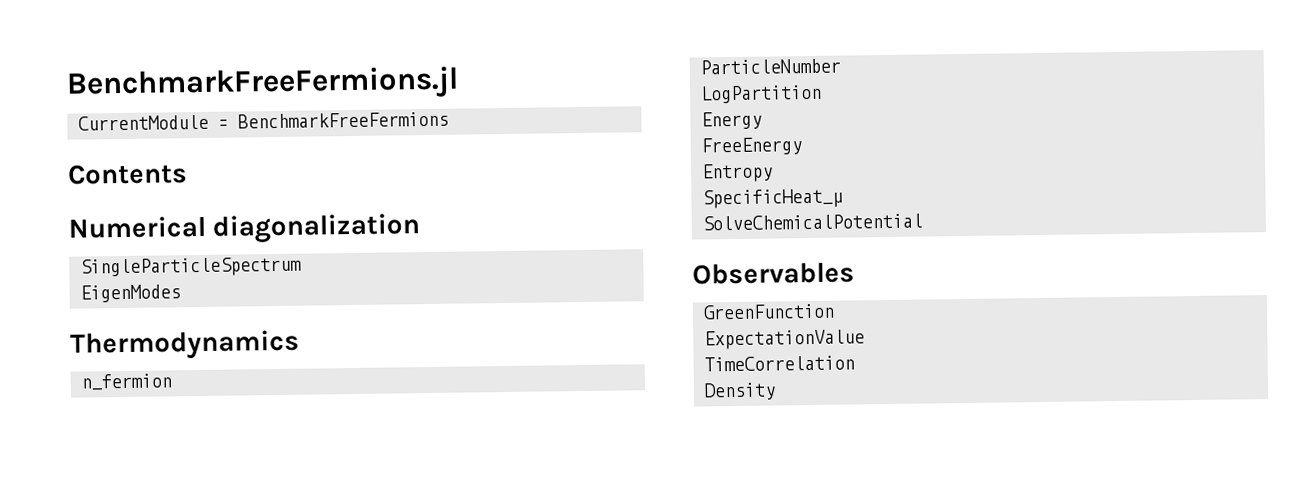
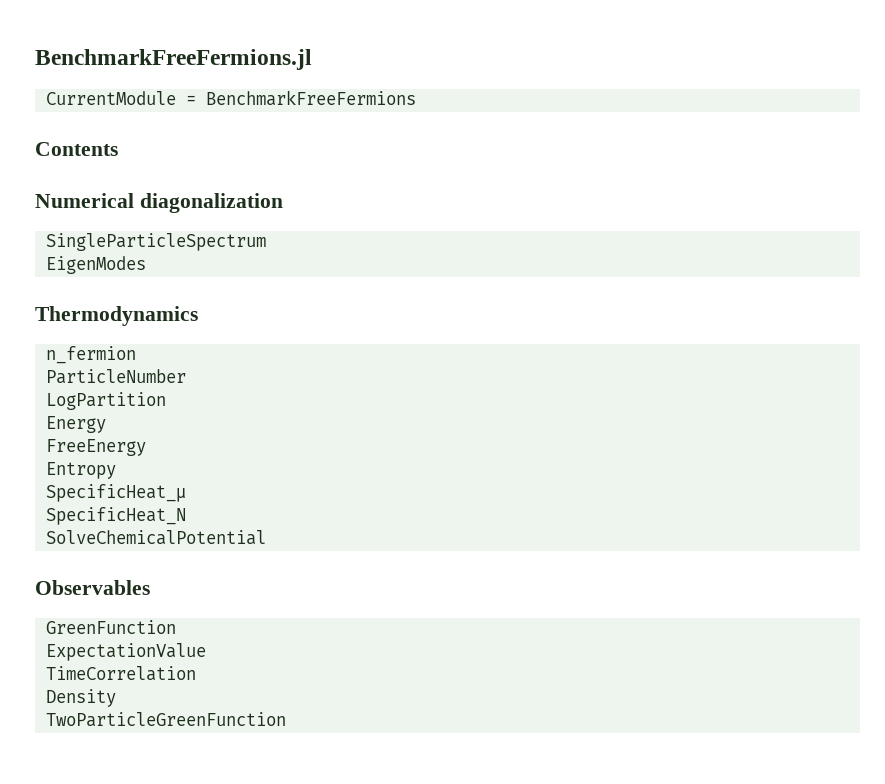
(844, 198) none -> [46,507,187,525] // SpecificHeat_N
(777, 391) none -> [46,712,287,727] // TwoParticleGreenFunction

